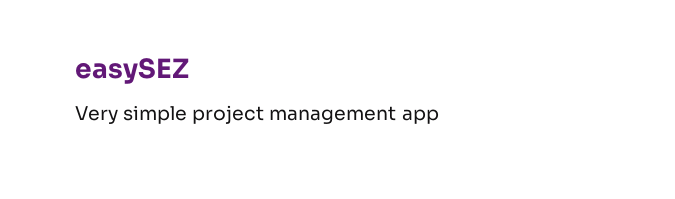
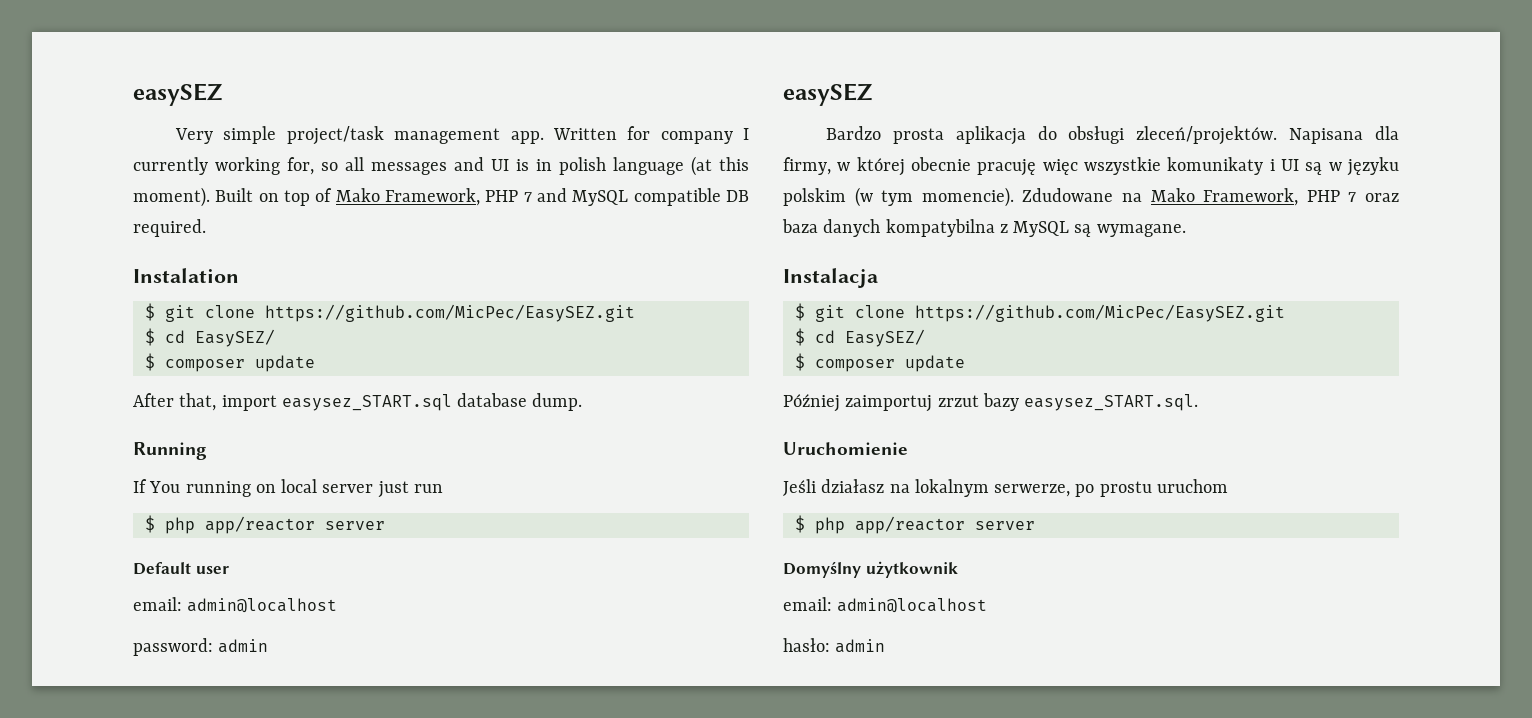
[192,105,439,124] project management app -> [286,126,749,145] [133,156,749,176] [133,187,749,207] [133,219,206,237] [133,268,239,283] [144,303,635,322] [144,328,275,347] [144,353,315,372] [133,393,583,411] [133,442,207,460] [133,479,443,498] [144,515,385,534] [133,562,229,575] [133,597,338,613] [133,638,269,656] [783,83,872,106] [826,126,1399,145] [783,157,1399,176] [783,187,1399,207] [782,219,1186,237] [783,268,878,288] [794,303,1285,322] [794,328,925,347] [794,353,965,372] [783,393,1199,412] [783,442,908,455] [783,479,1228,497] [794,515,1035,534] [783,561,958,578] [783,597,988,613] [783,638,886,653] project/task management app. Written for company I currently working for, so all messages and UI is in polish language (at this moment). Built on top of Mako Framework, PHP 7 and MySQL compatible DB required. // Instalation // $ git clone https://github.com/MicPec/EasySEZ.git // $ cd EasySEZ/ // $ composer update // After that, import easysez_START.sql database dump. // Running // If You running on local server just run // $ php app/reactor server // Default user // email: admin@localhost // password: admin // easySEZ // Bardzo prosta aplikacja do obsługi zleceń/projektów. Napisana dla firmy, w której obecnie pracuję więc wszystkie komunikaty i UI są w języku polskim (w tym momencie). Zdudowane na Mako Framework, PHP 7 oraz baza danych kompatybilna z MySQL są wymagane. // Instalacja // $ git clone https://github.com/MicPec/EasySEZ.git // $ cd EasySEZ/ // $ composer update // Później zaimportuj zrzut bazy easysez_START.sql. // Uruchomienie // Jeśli działasz na lokalnym serwerze, po prostu uruchom // $ php app/reactor server // Domyślny użytkownik // email: admin@localhost // hasło: admin

